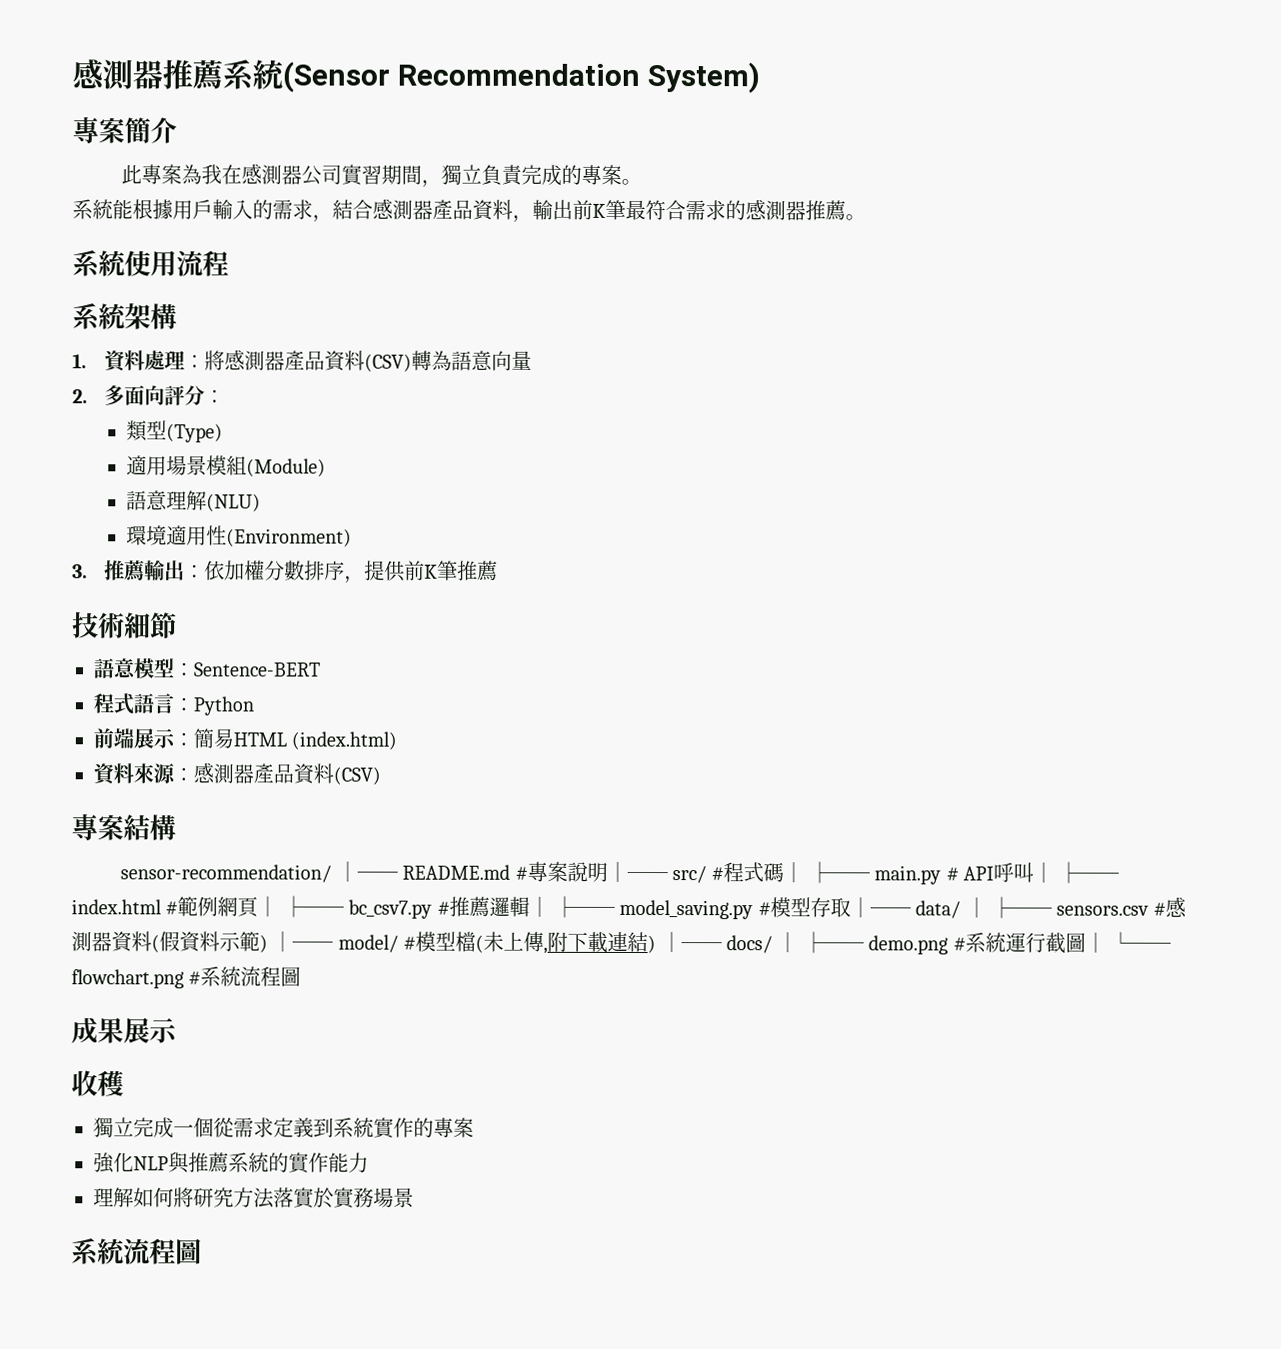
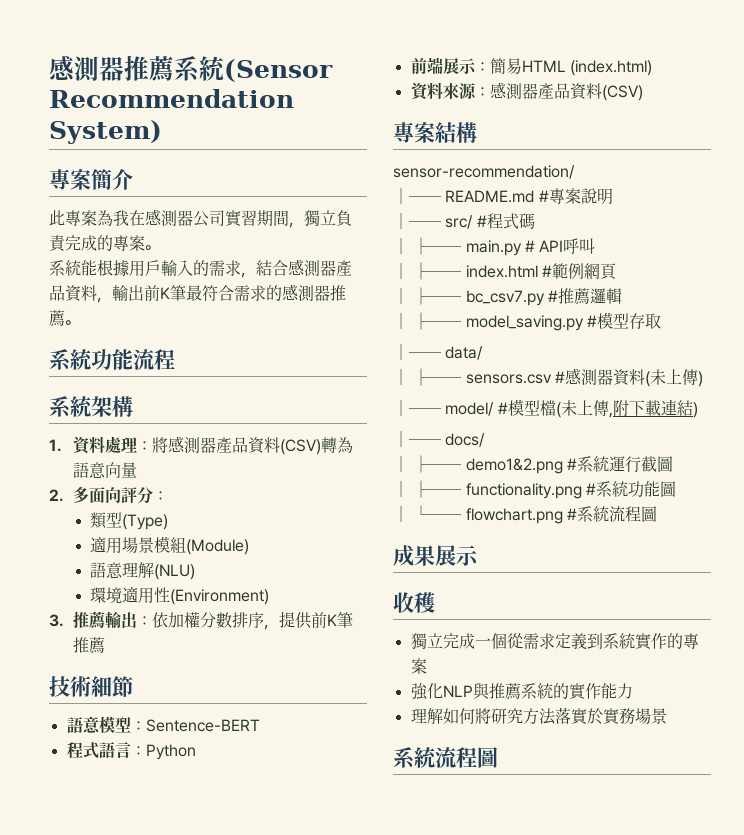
[124,250,177,277] 使用 -> [91,349,133,370] 功能
(333, 873) none -> (575, 172) //
(608, 872) none -> (613, 196) //
(785, 872) none -> (535, 221) //
(1034, 872) none -> (596, 246) //
(260, 907) none -> (617, 271) //
(530, 906) none -> (622, 296) //
(851, 907) none -> (661, 321) //
(962, 909) none -> (484, 353) //
[159,931,268,953] 假資料示範) -> [649,369,703,387] 未上傳) //
(657, 944) none -> (698, 410) //
[777,931,949,955] │ ├── demo.png -> [393,455,563,474] // │ ├── demo1&2.png
(1086, 942) none -> [393,480,676,499] // │ ├── functionality.png #系統功能圖 //

